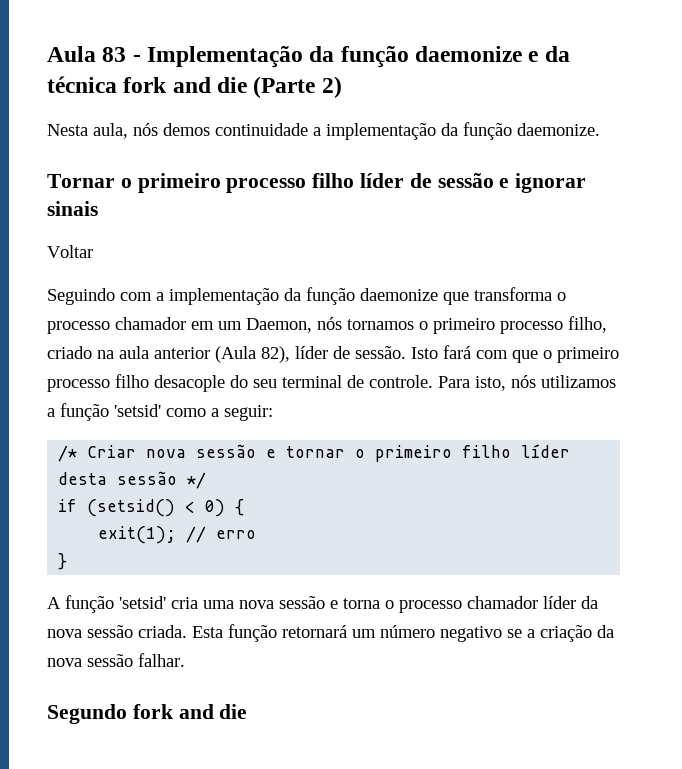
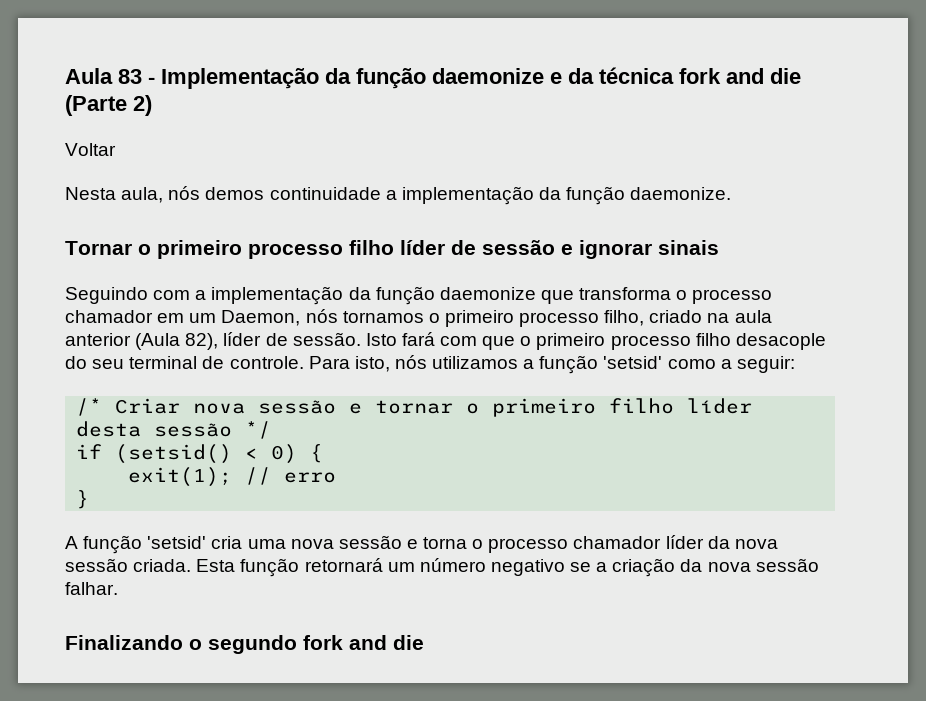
(342, 87) none -> [65,143,116,156] // Voltar
[47,245,93,258] // Voltar -> (719, 247) none
[47,704,127,724] Segundo -> [65,635,297,654] Finalizando o segundo

